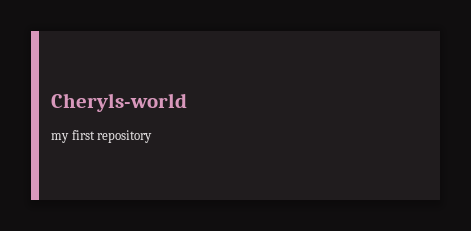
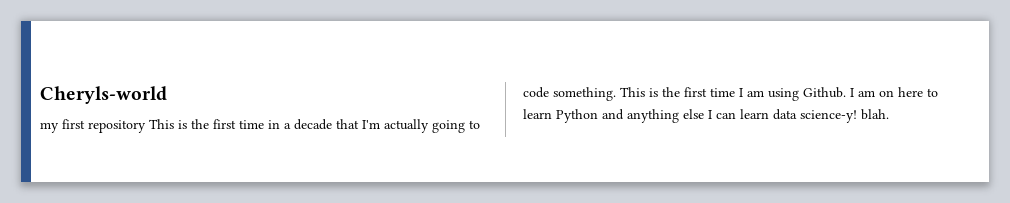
(153, 136) none -> [149,119,480,133] [523,87,938,101] [523,109,889,123] This is the first time in a decade that I'm actually going to code something. This is the first time I am using Github. I am on here to learn Python and anything else I can learn data science-y! blah.

